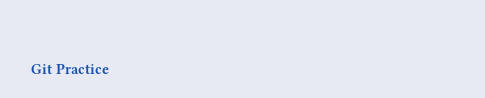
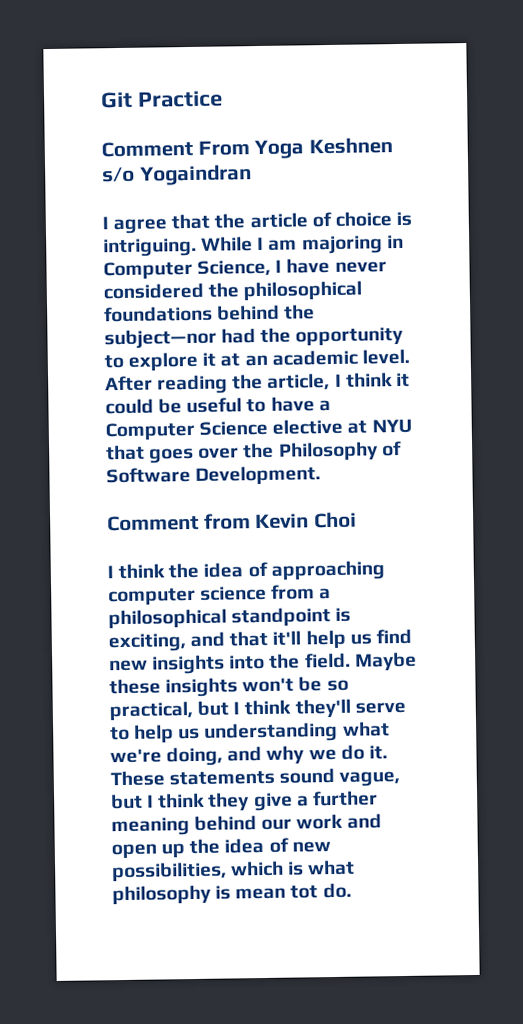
(109, 68) none -> [101,137,393,160] [102,164,252,186] [102,211,412,235] [103,234,404,258] [103,257,387,280] [103,280,363,301] [104,304,316,323] [104,326,404,350] [104,348,410,371] [105,372,410,395] [105,396,331,415] [105,418,412,441] [106,440,402,464] [106,465,322,485] [107,511,357,532] [107,560,385,581] [108,584,332,606] [108,607,352,629] [108,628,412,653] [109,651,417,675] [109,676,349,698] [109,698,406,721] [110,721,390,743] [110,744,388,767] [110,767,401,787] [111,790,378,812] [111,813,382,837] [111,837,331,859] [112,859,356,882] [112,882,352,905] // Comment From Yoga Keshnen s/o Yogaindran // I agree that the article of choice is intriguing. While I am majoring in Computer Science, I have never considered the philosophical foundations behind the subject—nor had the opportunity to explore it at an academic level. After reading the article, I think it could be useful to have a Computer Science elective at NYU that goes over the Philosophy of Software Development. // Comment from Kevin Choi // I think the idea of approaching computer science from a philosophical standpoint is exciting, and that it'll help us find new insights into the field. Maybe these insights won't be so practical, but I think they'll serve to help us understanding what we're doing, and why we do it. These statements sound vague, but I think they give a further meaning behind our work and open up the idea of new possibilities, which is what philosophy is mean tot do.

